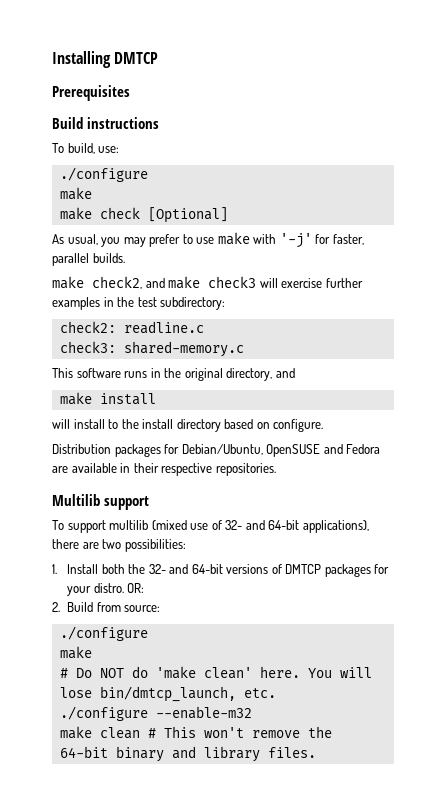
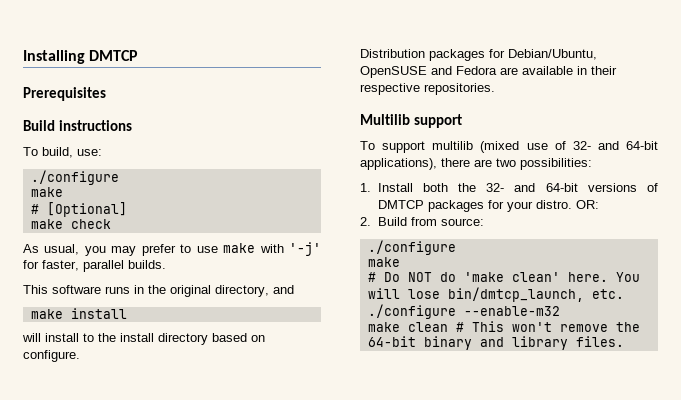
(92, 193) none -> [30,202,127,217] // # [Optional]
[147,207,228,223] [Optional] -> (111, 224) none
[52,276,363,289] [52,297,226,310] [59,321,204,334] [59,341,244,357] // make check2, and make check3 will exercise further examples in the test subdirectory: // check2: readline.c // check3: shared-memory.c -> (166, 264) none

